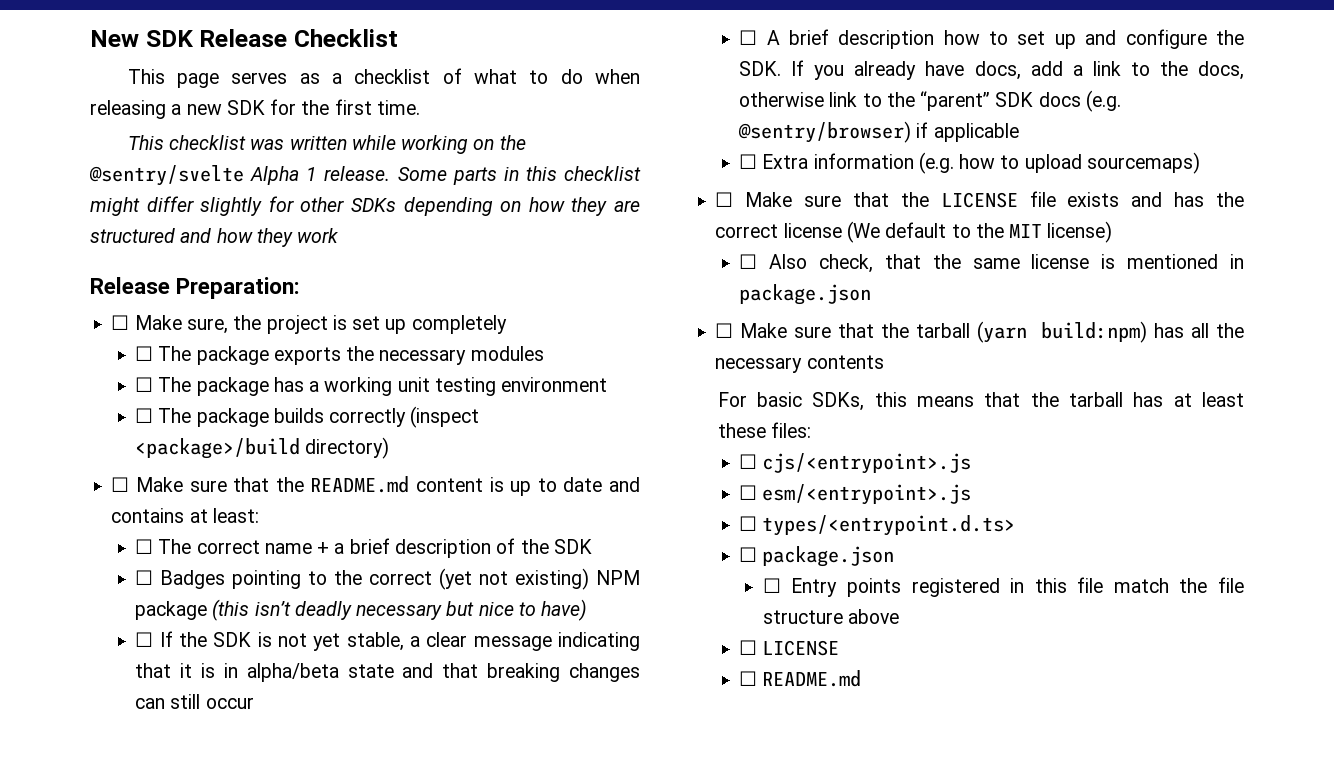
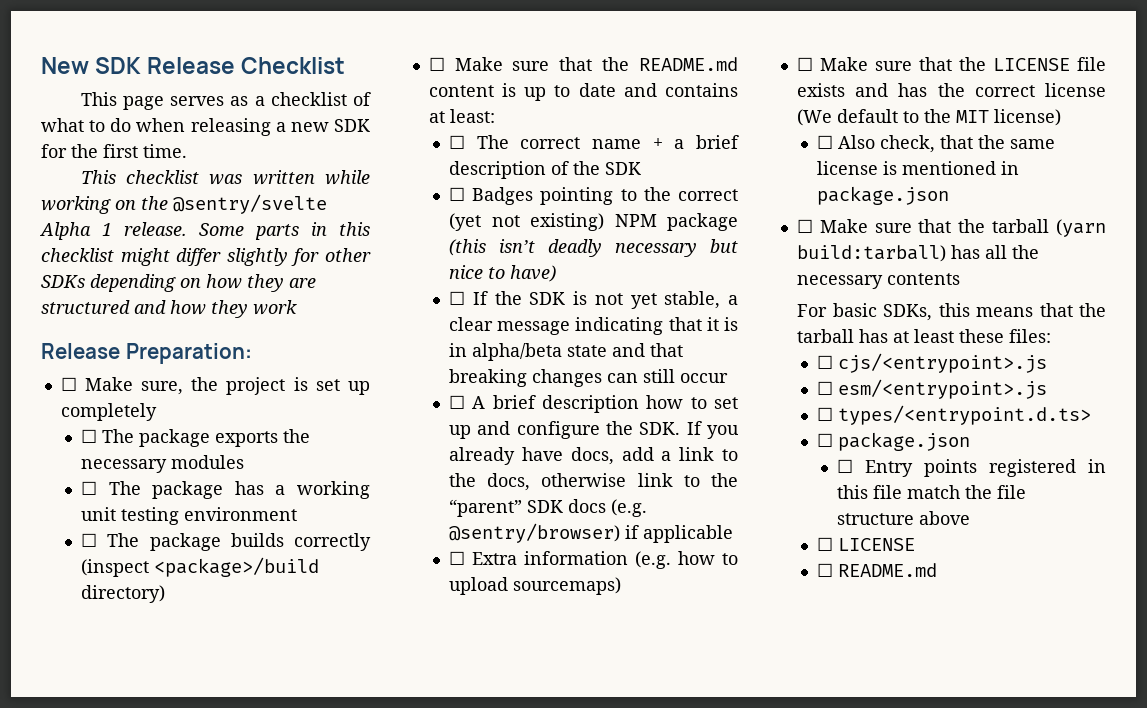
[1041,321,1148,343] build:npm) -> [796,245,946,262] build:tarball)

